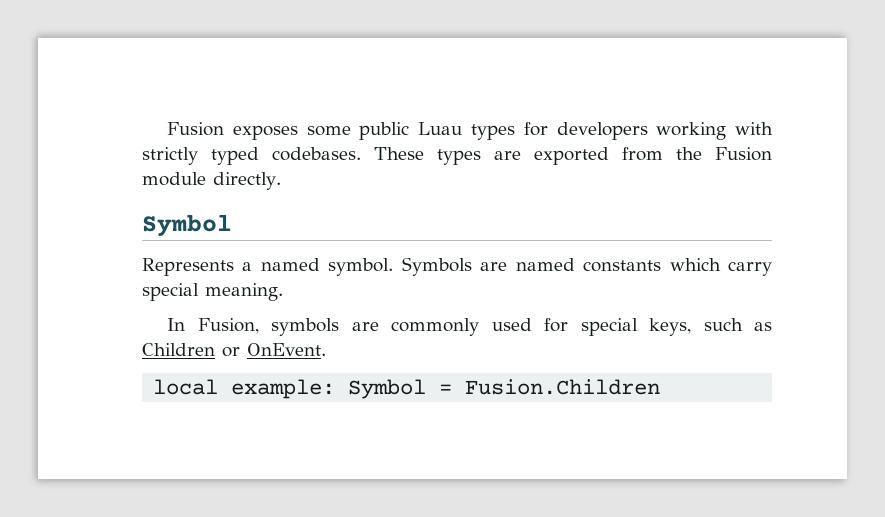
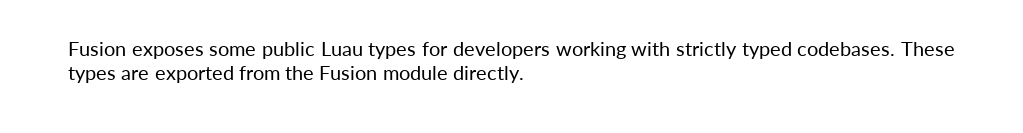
[142,214,232,237] [142,257,772,276] [142,283,283,301] [167,318,772,336] [142,343,326,357] [153,379,661,399] // Symbol // Represents a named symbol. Symbols are named constants which carry special meaning. // In Fusion, symbols are commonly used for special keys, such as Children or OnEvent. // local example: Symbol = Fusion.Children -> (524, 74) none

